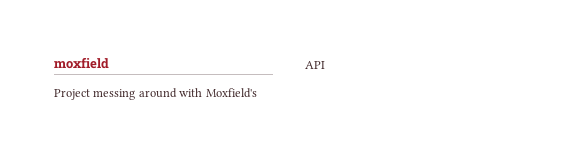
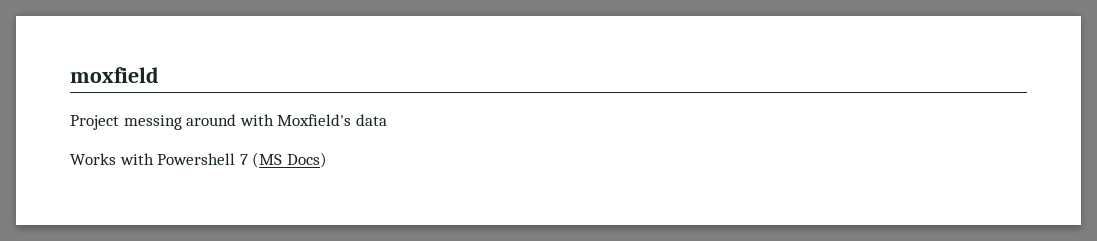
[305,61,325,69] API -> [355,114,387,126] [70,152,327,168] data // Works with Powershell 7 (MS Docs)

